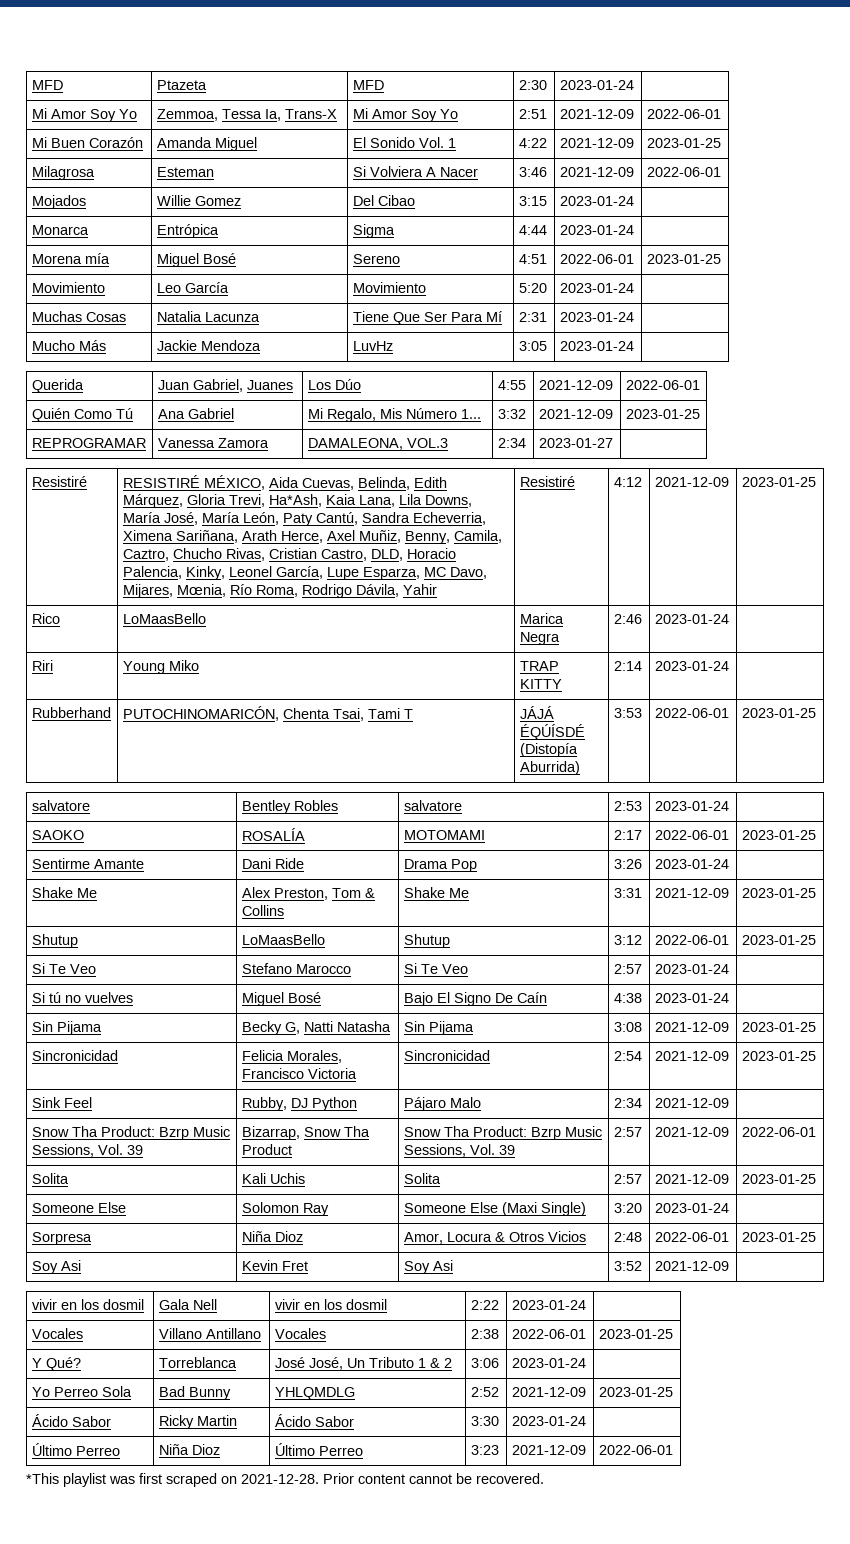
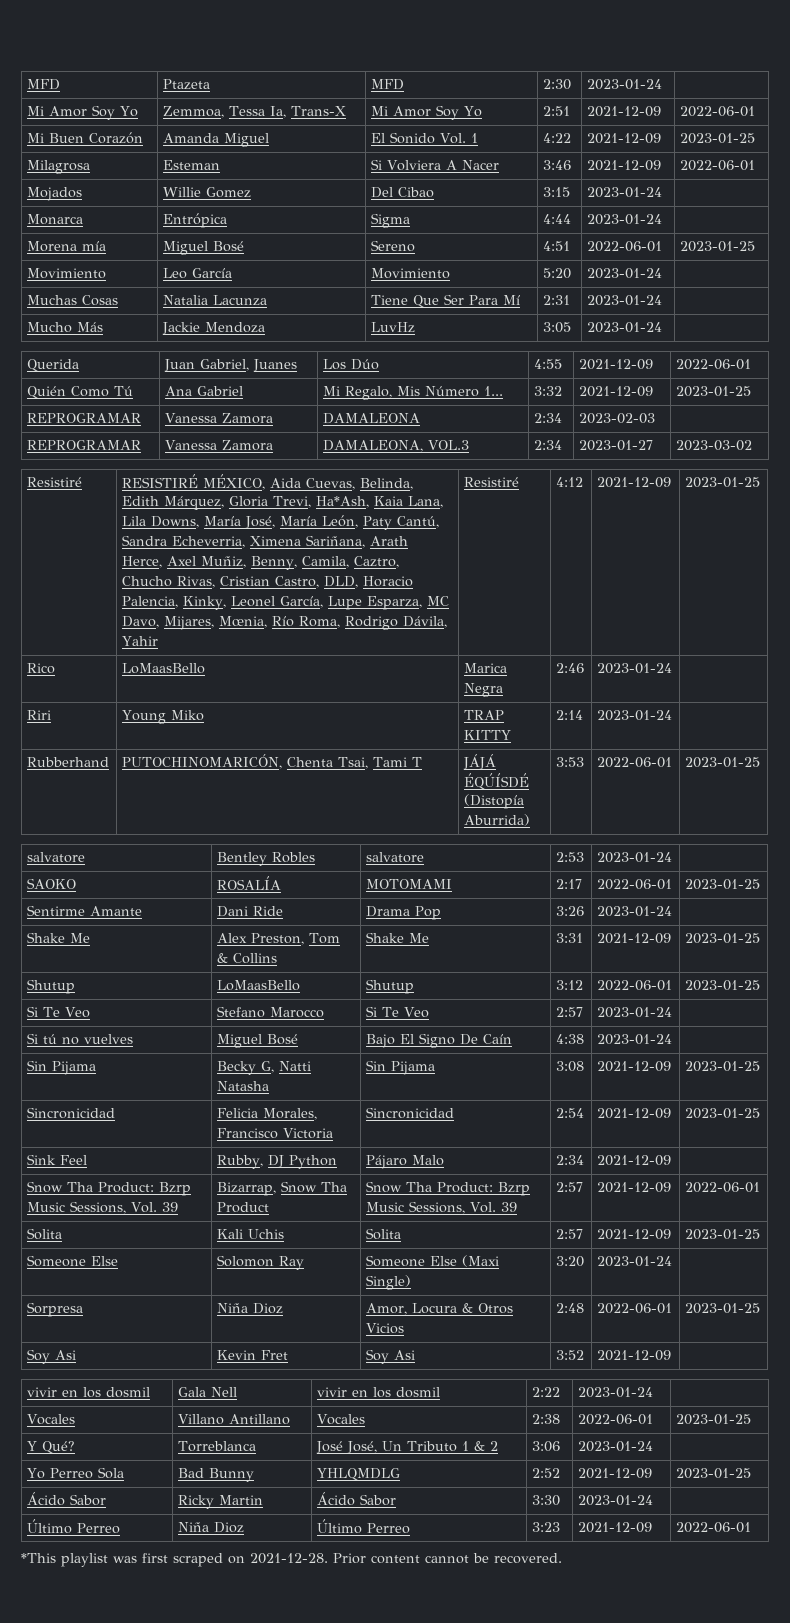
(700, 414) none -> [27,413,142,423] [165,413,274,424] [323,413,421,424] [534,413,563,423] [579,413,656,424] // REPROGRAMAR | Vanessa Zamora | DAMALEONA | 2:34 | 2023-02-03 |
(613, 443) none -> [676,440,753,451] 2023-03-02

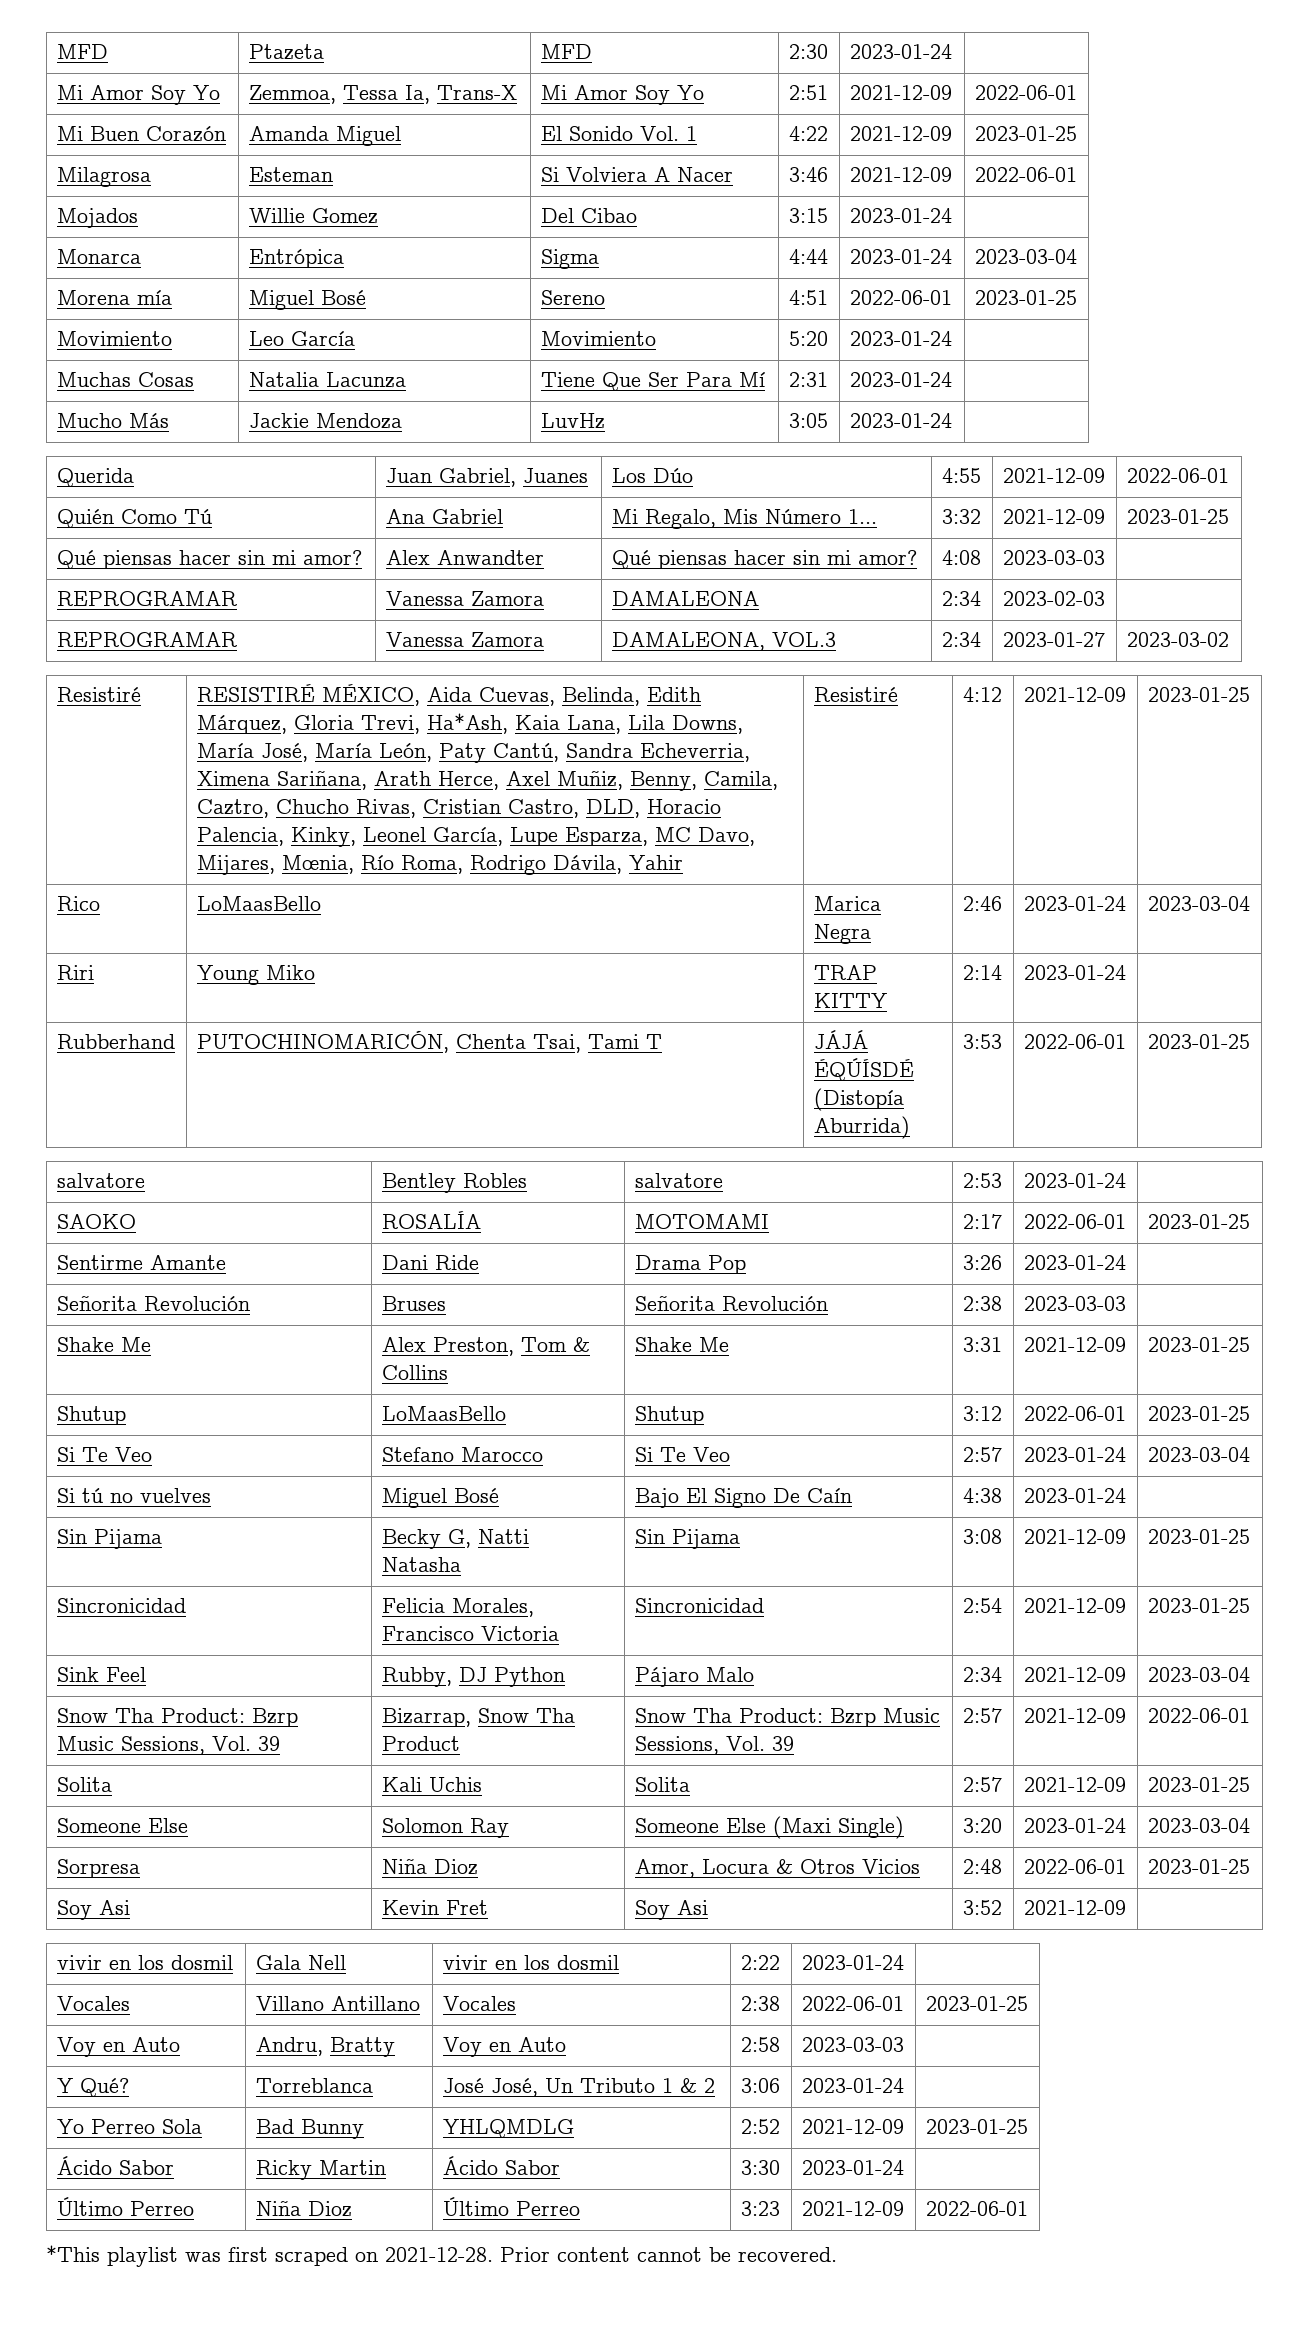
(663, 219) none -> [974,249,1077,264] 2023-03-04
(752, 391) none -> [56,550,362,569] [385,550,544,565] [611,550,917,569] [941,550,981,565] [1002,550,1105,565] // Qué piensas hacer sin mi amor? | Alex Anwandter | Qué piensas hacer sin mi amor? | 4:08 | 2023-03-03 |
(673, 668) none -> [1147,896,1250,911] 2023-03-04
(673, 911) none -> [56,1295,250,1311] [381,1296,446,1311] [634,1295,828,1311] [962,1296,1002,1311] [1023,1296,1126,1311] // Señorita Revolución | Bruses | Señorita Revolución | 2:38 | 2023-03-03 |
(673, 1012) none -> [1147,1447,1250,1462] 2023-03-04
(672, 1160) none -> [1147,1667,1250,1682] 2023-03-04
(673, 1261) none -> [1147,1818,1250,1833] 2023-03-04
(752, 1419) none -> [56,2037,180,2057] [255,2037,395,2057] [442,2037,566,2057] [740,2037,780,2052] [801,2037,904,2052] // Voy en Auto | Andru, Bratty | Voy en Auto | 2:58 | 2023-03-03 |

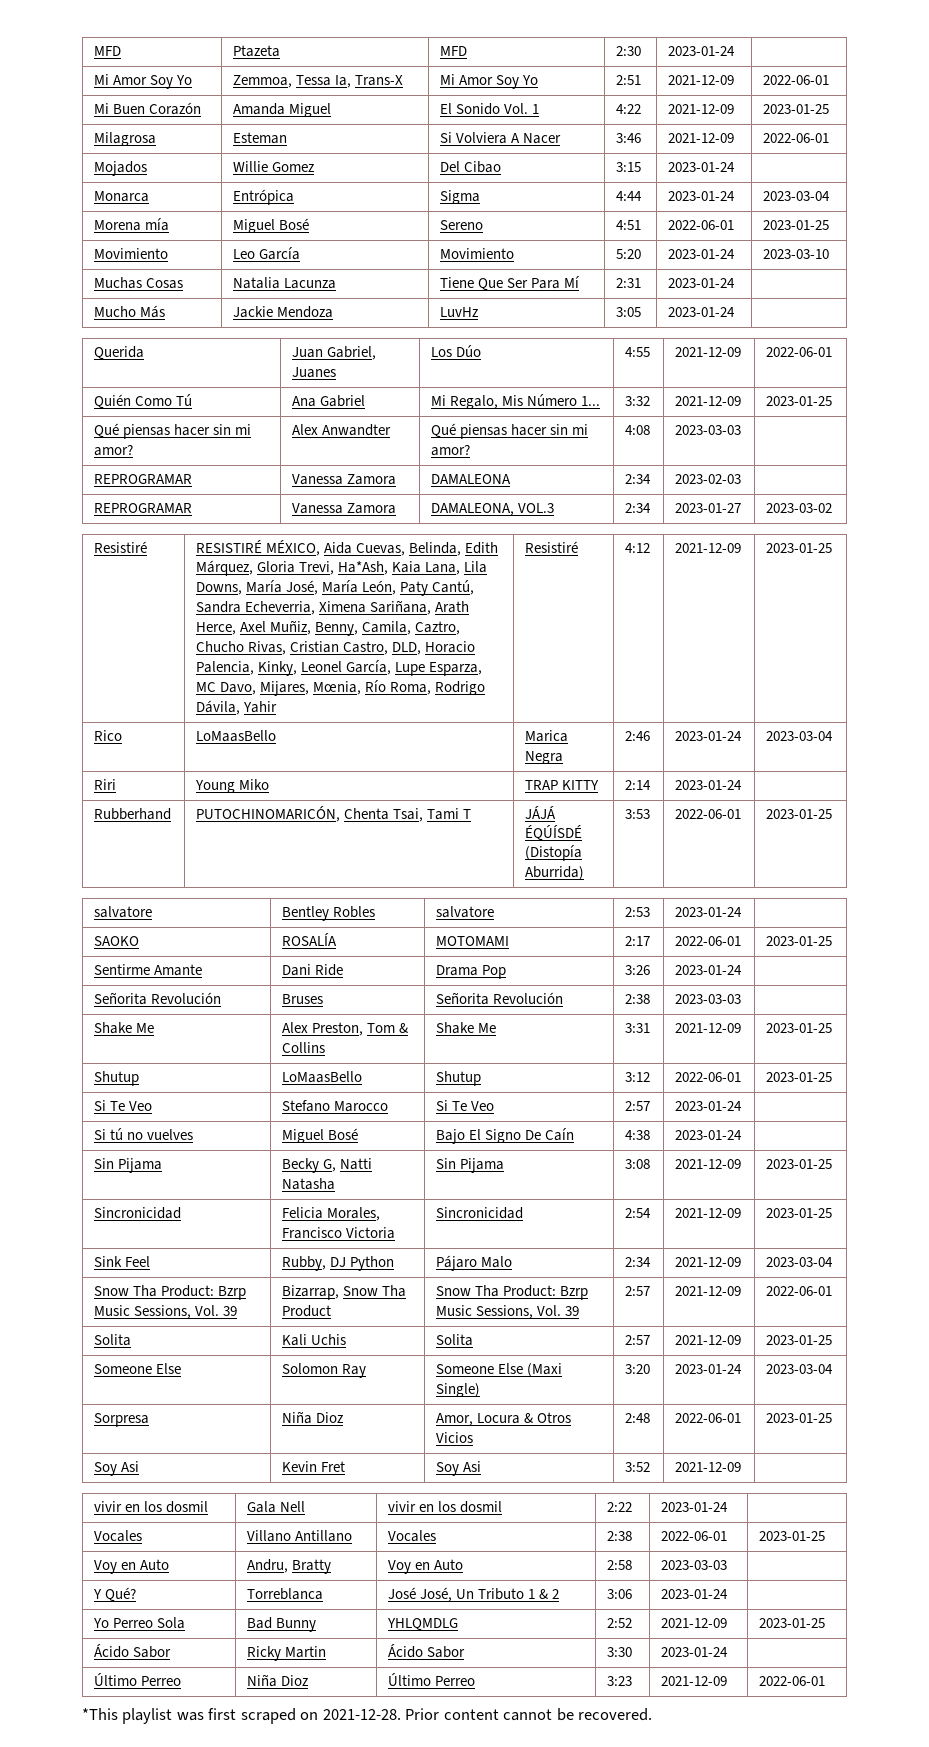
(952, 338) none -> [763,249,830,259] 2023-03-10
[1147,1447,1250,1462] 2023-03-04 -> (743, 1106) none

